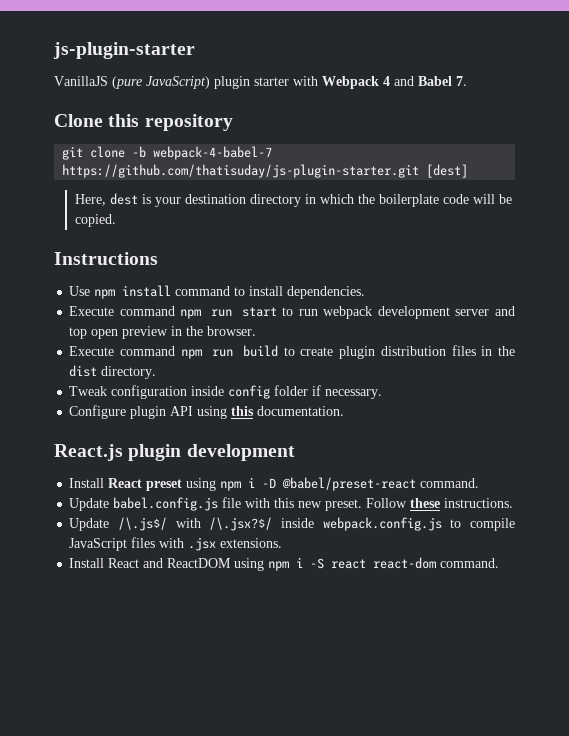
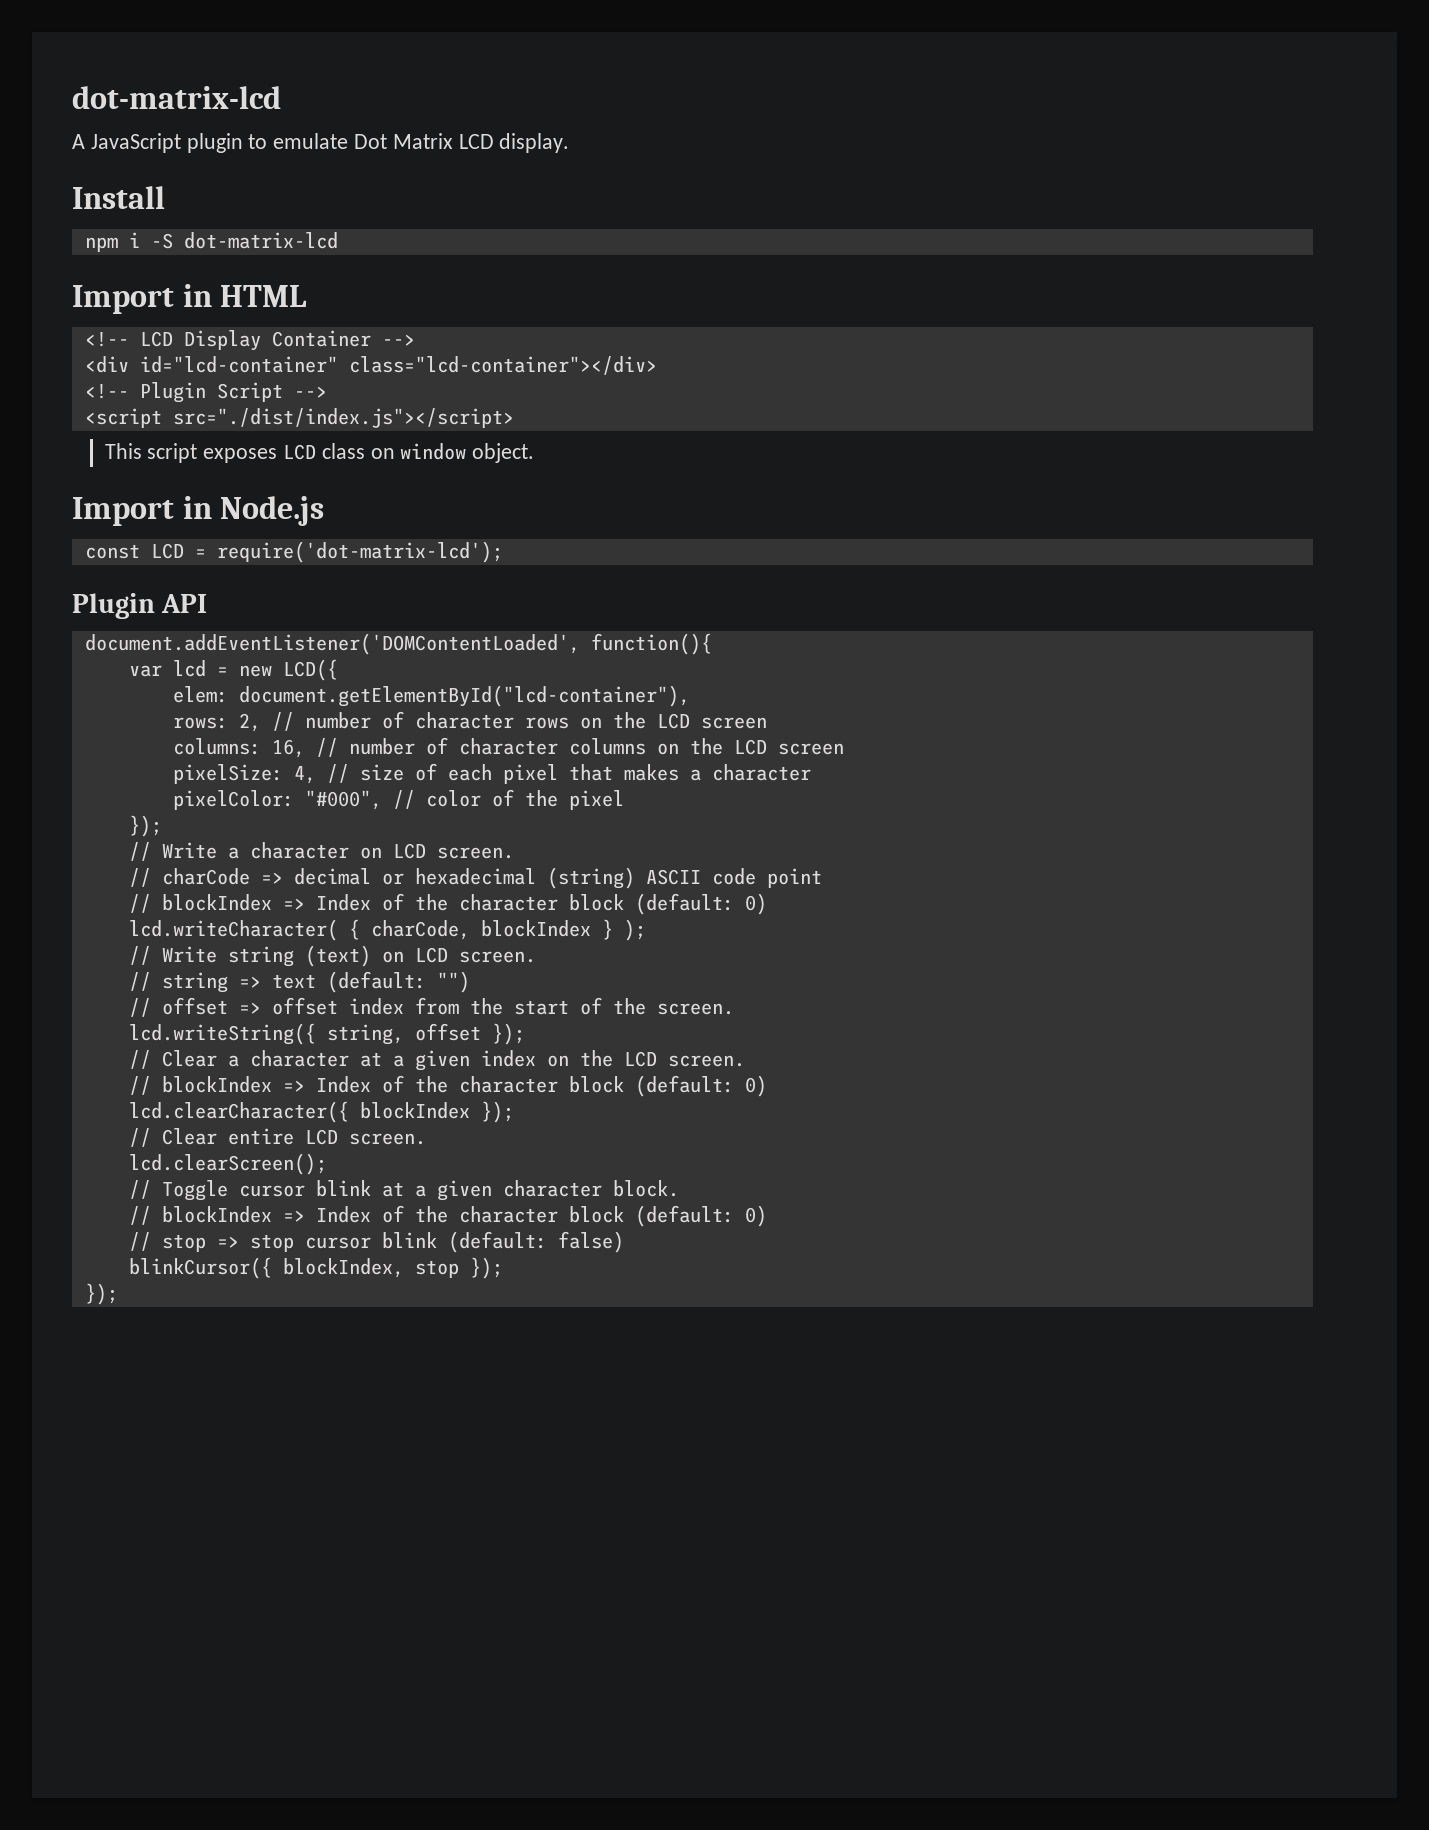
[53,42,195,59] [54,76,467,89] [54,114,233,131] [62,146,273,160] [62,164,469,178] [74,193,512,207] [74,214,116,227] [54,252,158,265] [69,285,366,299] [69,306,516,319] [69,326,257,339] [69,345,515,359] [69,365,157,379] [69,385,383,399] [69,405,345,419] [54,444,295,461] [69,477,480,491] [69,497,514,511] [69,517,515,531] [69,537,283,551] [69,557,500,571] js-plugin-starter // VanillaJS (pure JavaScript) plugin starter with Webpack 4 and Babel 7. // Clone this repository // git clone -b webpack-4-babel-7 https://github.com/thatisuday/js-plugin-starter.git [dest] // Here, dest is your destination directory in which the boilerplate code will be copied. // Instructions // Use npm install command to install dependencies. // Execute command npm run start to run webpack development server and top open preview in the browser. // Execute command npm run build to create plugin distribution files in the dist directory. // Tweak configuration inside config folder if necessary. // Configure plugin API using this documentation. // React.js plugin development // Install React preset using npm i -D @babel/preset-react command. // Update babel.config.js file with this new preset. Follow these instructions. // Update /\.js$/ with /\.jsx?$/ inside webpack.config.js to compile JavaScript files with .jsx extensions. // Install React and ReactDOM using npm i -S react react-dom command. -> [72,86,281,109] [72,133,570,153] [72,186,165,209] [84,232,338,252] [72,284,308,314] [84,330,415,351] [84,356,657,375] [84,382,327,403] [84,408,514,428] [104,443,535,463] [72,496,325,526] [84,541,503,563] [72,593,208,619] [84,633,712,655] [128,659,338,681] [172,685,690,707] [172,711,767,732] [172,737,844,758] [172,763,811,784] [172,789,624,810] [128,815,162,837] [128,842,514,861] [128,867,822,889] [128,893,767,915] [128,919,646,941] [128,945,536,967] [128,971,470,993] [128,997,734,1017] [128,1023,525,1045] [128,1050,745,1071] [128,1075,767,1097] [128,1101,514,1123] [128,1128,426,1147] [128,1153,327,1175] [128,1180,679,1201] [128,1205,767,1227] [128,1231,624,1253] [128,1257,503,1279] [84,1283,118,1305] dot-matrix-lcd // A JavaScript plugin to emulate Dot Matrix LCD display. // Install // npm i -S dot-matrix-lcd // Import in HTML // <!-- LCD Display Container --> // <div id="lcd-container" class="lcd-container"></div> // <!-- Plugin Script --> // <script src="./dist/index.js"></script> // This script exposes LCD class on window object. // Import in Node.js // const LCD = require('dot-matrix-lcd'); // Plugin API // document.addEventListener('DOMContentLoaded', function(){ // var lcd = new LCD({ // elem: document.getElementById("lcd-container"), // rows: 2, // number of character rows on the LCD screen // columns: 16, // number of character columns on the LCD screen // pixelSize: 4, // size of each pixel that makes a character // pixelColor: "#000", // color of the pixel // }); // // Write a character on LCD screen. // // charCode => decimal or hexadecimal (string) ASCII code point // // blockIndex => Index of the character block (default: 0) // lcd.writeCharacter( { charCode, blockIndex } ); // // Write string (text) on LCD screen. // // string => text (default: "") // // offset => offset index from the start of the screen. // lcd.writeString({ string, offset }); // // Clear a character at a given index on the LCD screen. // // blockIndex => Index of the character block (default: 0) // lcd.clearCharacter({ blockIndex }); // // Clear entire LCD screen. // lcd.clearScreen(); // // Toggle cursor blink at a given character block. // // blockIndex => Index of the character block (default: 0) // // stop => stop cursor blink (default: false) // blinkCursor({ blockIndex, stop }); // });

